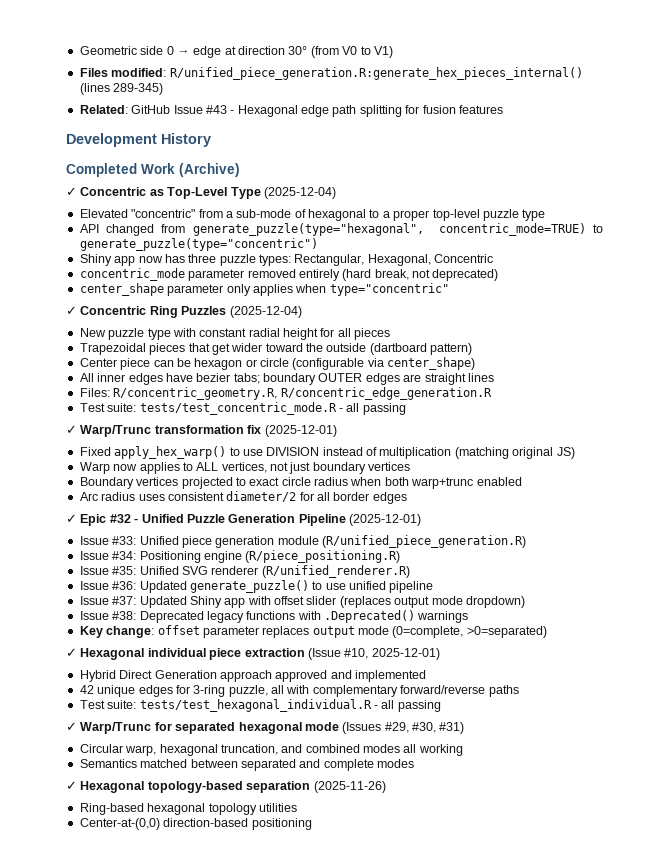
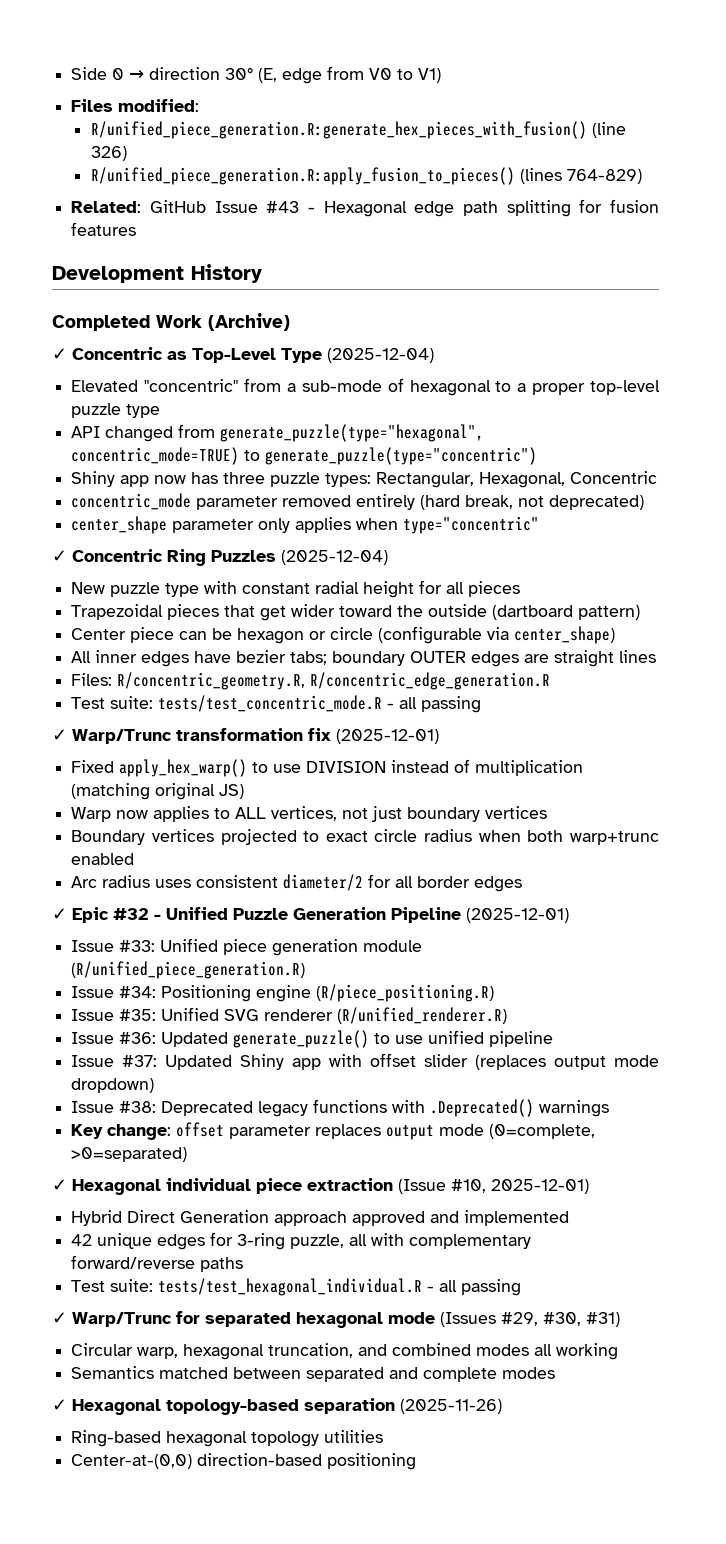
[79,46,339,58] Geometric side 0 → edge at direction 30° (from -> [71,66,365,84] Side 0 → direction 30° (E, edge from
[169,67,583,80] [79,83,164,95] R/unified_piece_generation.R:generate_hex_pieces_internal() (lines 289-345) -> [90,121,626,139] [90,146,127,161] [90,167,642,185] // R/unified_piece_generation.R:generate_hex_pieces_with_fusion() (line 326) // R/unified_piece_generation.R:apply_fusion_to_pieces() (lines 764-829)

